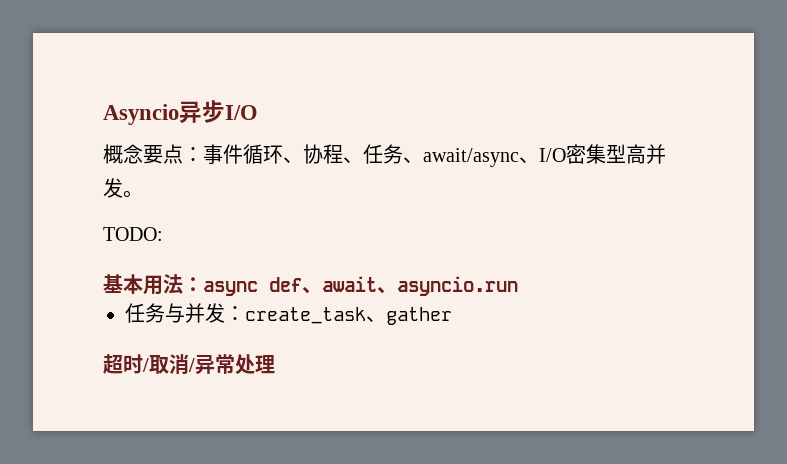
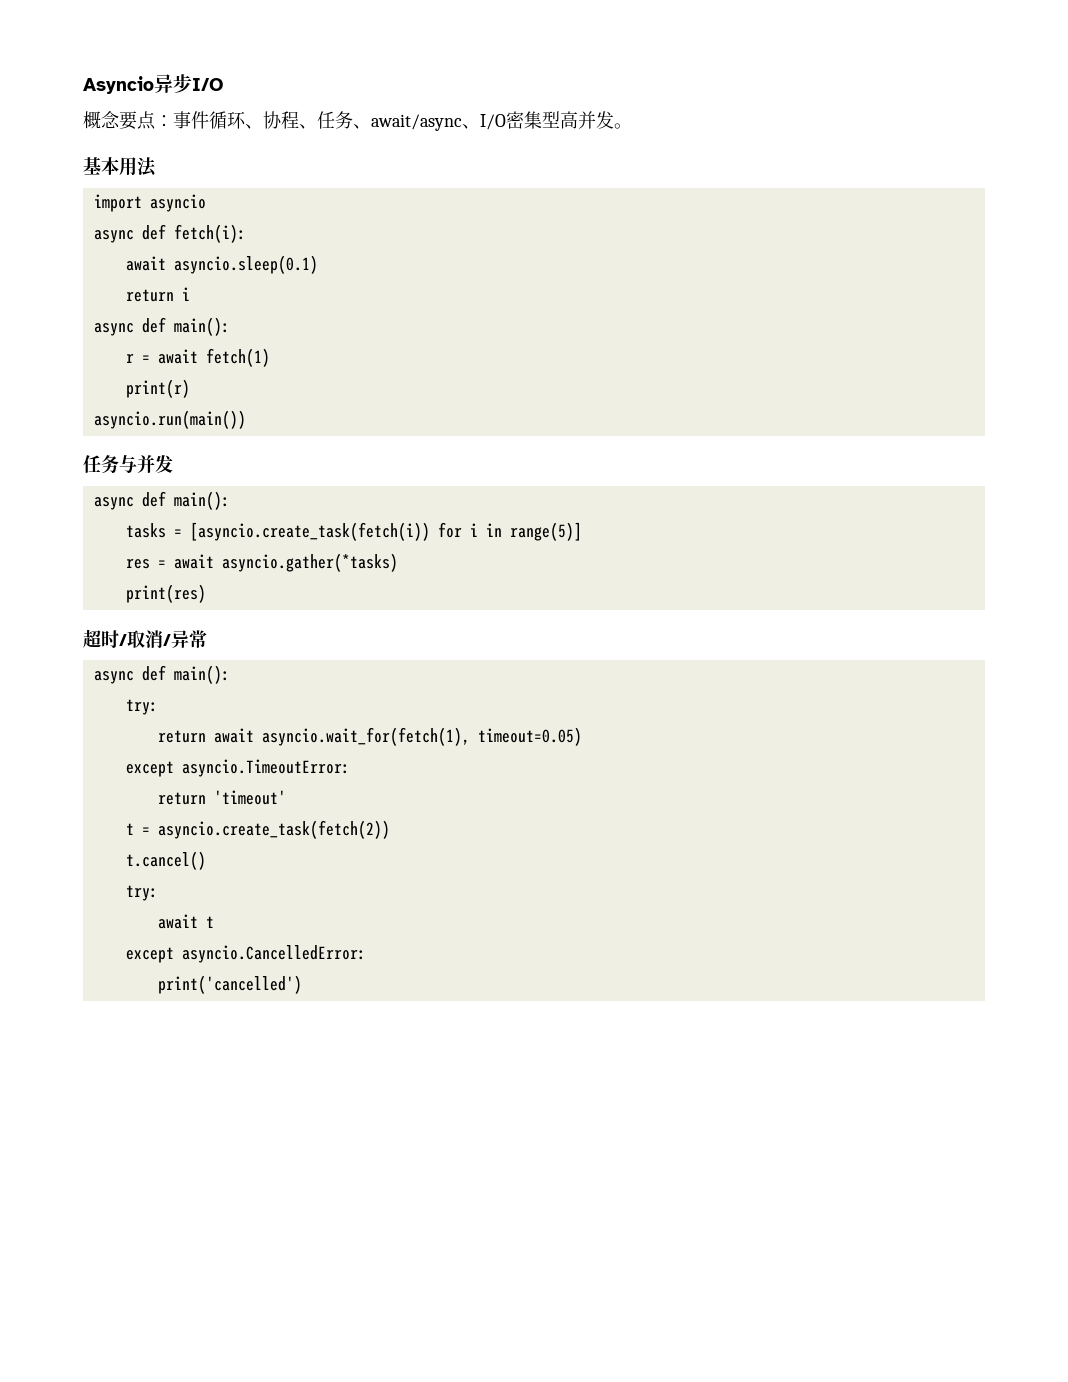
[103,227,163,241] // TODO: -> (632, 126) none
[183,276,518,296] [125,303,452,325] ：async def、await、asyncio.run // 任务与并发：create_task、gather -> [93,194,206,212] [93,224,246,243] [125,255,318,274] [125,287,190,302] [93,317,230,336] [125,348,270,367] [125,379,190,398] [93,410,246,429] [83,455,173,474] [93,491,230,510] [125,522,582,541] [125,553,398,572] [125,584,206,603] // import asyncio // async def fetch(i): // await asyncio.sleep(0.1) // return i // async def main(): // r = await fetch(1) // print(r) // asyncio.run(main()) // 任务与并发 // async def main(): // tasks = [asyncio.create_task(fetch(i)) for i in range(5)] // res = await asyncio.gather(*tasks) // print(res)
[235,354,275,375] 处理 -> [93,665,230,684] [125,699,158,715] [157,727,582,746] [125,759,350,777] [157,790,286,805] [125,820,390,839] [125,851,206,870] [125,885,158,901] [157,914,214,929] [125,945,366,963] [157,975,302,994] // async def main(): // try: // return await asyncio.wait_for(fetch(1), timeout=0.05) // except asyncio.TimeoutError: // return 'timeout' // t = asyncio.create_task(fetch(2)) // t.cancel() // try: // await t // except asyncio.CancelledError: // print('cancelled')

